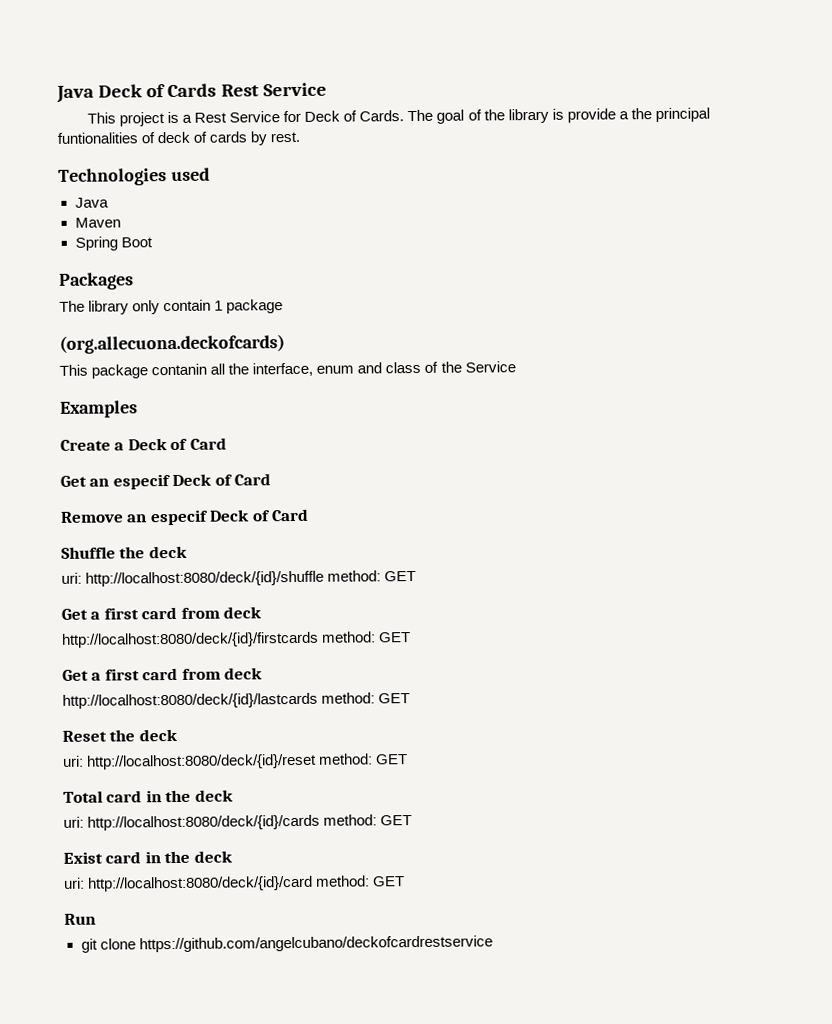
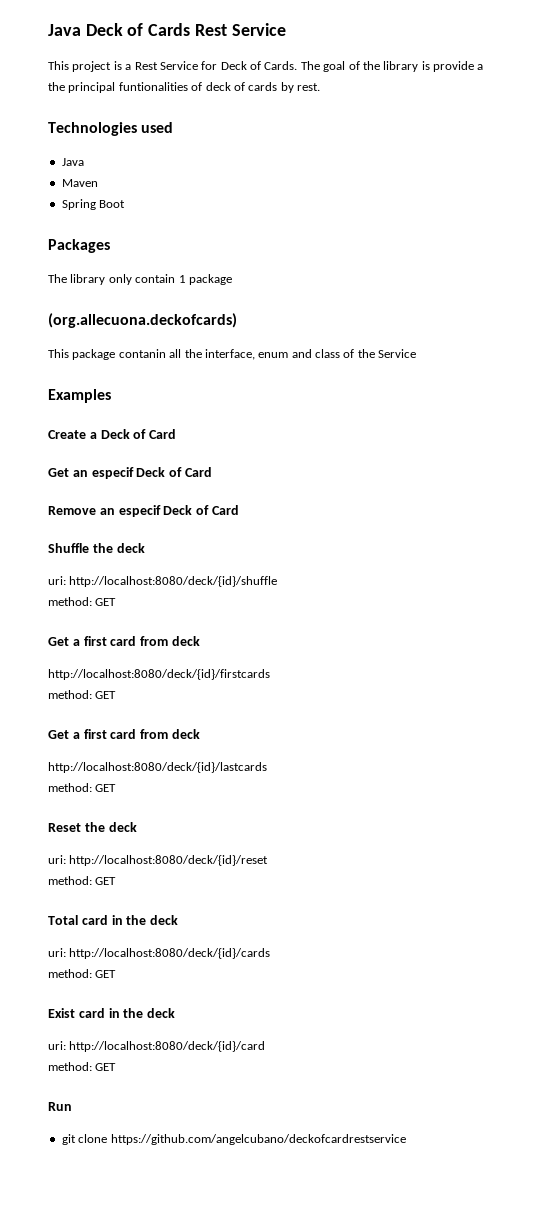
(325, 578) none -> (278, 581) //
(319, 639) none -> (270, 674) //
(318, 700) none -> (267, 767) //
(318, 761) none -> (269, 860) //
(321, 822) none -> (271, 953) //
(314, 883) none -> (266, 1046) //

